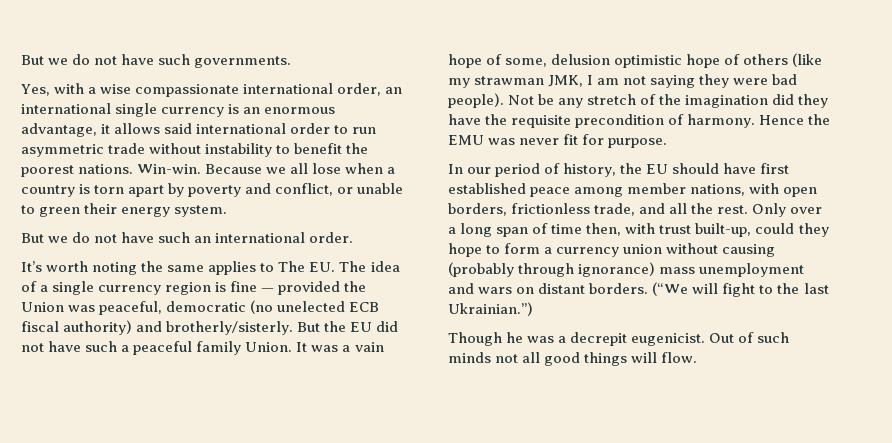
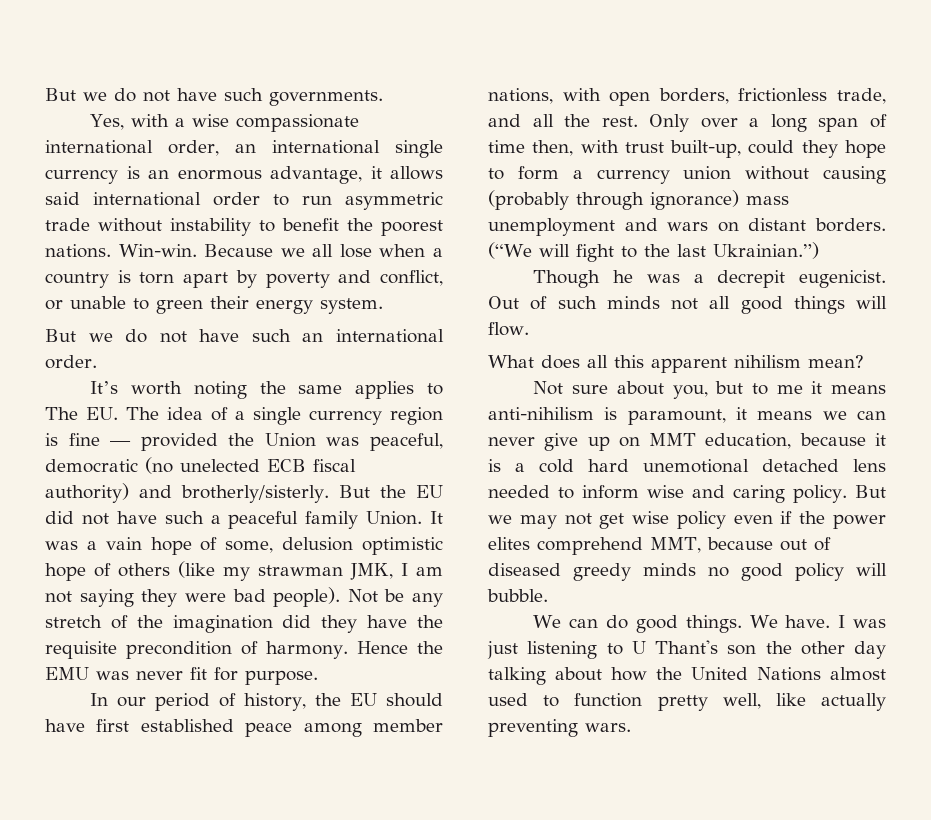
(698, 357) none -> [488,355,864,373] [533,381,886,399] [488,407,886,425] [488,433,886,451] [488,459,886,473] [488,485,886,503] [488,511,886,529] [488,537,831,555] [488,563,887,581] [487,589,548,602] [533,615,886,633] [487,640,886,659] [488,667,886,685] [488,693,886,711] [488,719,631,737] // What does all this apparent nihilism mean? // Not sure about you, but to me it means anti-nihilism is paramount, it means we can never give up on MMT education, because it is a cold hard unemotional detached lens needed to inform wise and caring policy. But we may not get wise policy even if the power elites comprehend MMT, because out of diseased greedy minds no good policy will bubble. // We can do good things. We have. I was just listening to U Thant's son the other day talking about how the United Nations almost used to function pretty well, like actually preventing wars.

